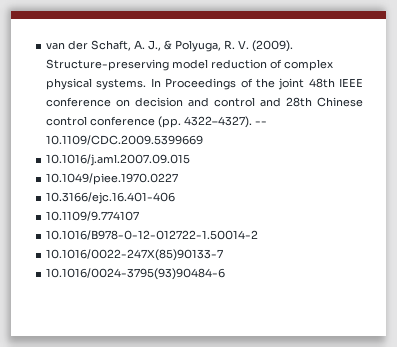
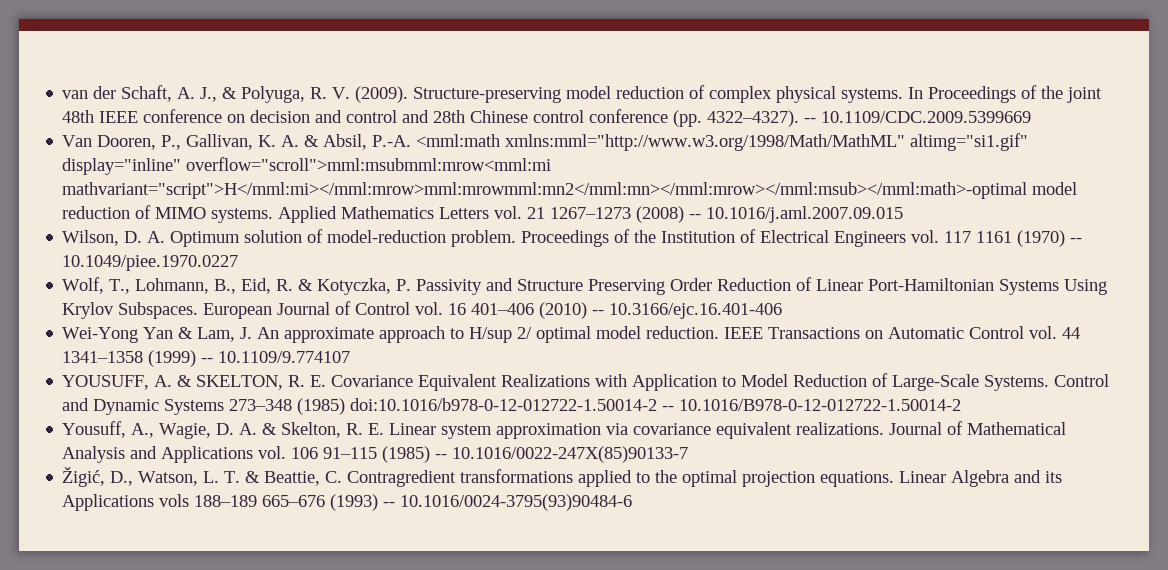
[46,154,191,166] [46,173,179,185] [46,192,176,204] [46,211,140,221] [46,230,259,240] [46,249,224,261] 10.1016/j.aml.2007.09.015 // 10.1049/piee.1970.0227 // 10.3166/ejc.16.401-406 // 10.1109/9.774107 // 10.1016/B978-0-12-012722-1.50014-2 // 10.1016/0022-247X(85)90133-7 // -> [62,133,1029,151] [62,157,552,175] [62,182,1078,199] [62,205,904,223] [62,229,1083,247] [62,255,239,271] [62,277,1108,295] [62,301,783,319] [62,326,1081,343] [62,350,351,367] [62,373,1110,391] [62,398,962,415] [62,421,1067,439] [62,446,689,463] [62,467,1063,487] [62,494,396,511] Van Dooren, P., Gallivan, K. A. & Absil, P.-A. <mml:math xmlns:mml="http://www.w3.org/1998/Math/MathML" altimg="si1.gif" display="inline" overflow="scroll">mml:msubmml:mrow<mml:mi mathvariant="script">H</mml:mi></mml:mrow>mml:mrowmml:mn2</mml:mn></mml:mrow></mml:msub></mml:math>-optimal model reduction of MIMO systems. Applied Mathematics Letters vol. 21 1267–1273 (2008) -- 10.1016/j.aml.2007.09.015 // Wilson, D. A. Optimum solution of model-reduction problem. Proceedings of the Institution of Electrical Engineers vol. 117 1161 (1970) -- 10.1049/piee.1970.0227 // Wolf, T., Lohmann, B., Eid, R. & Kotyczka, P. Passivity and Structure Preserving Order Reduction of Linear Port-Hamiltonian Systems Using Krylov Subspaces. European Journal of Control vol. 16 401–406 (2010) -- 10.3166/ejc.16.401-406 // Wei-Yong Yan & Lam, J. An approximate approach to H/sup 2/ optimal model reduction. IEEE Transactions on Automatic Control vol. 44 1341–1358 (1999) -- 10.1109/9.774107 // YOUSUFF, A. & SKELTON, R. E. Covariance Equivalent Realizations with Application to Model Reduction of Large-Scale Systems. Control and Dynamic Systems 273–348 (1985) doi:10.1016/b978-0-12-012722-1.50014-2 -- 10.1016/B978-0-12-012722-1.50014-2 // Yousuff, A., Wagie, D. A. & Skelton, R. E. Linear system approximation via covariance equivalent realizations. Journal of Mathematical Analysis and Applications vol. 106 91–115 (1985) -- 10.1016/0022-247X(85)90133-7 // Žigić, D., Watson, L. T. & Beattie, C. Contragredient transformations applied to the optimal projection equations. Linear Algebra and its Applications vols 188–189 665–676 (1993) --

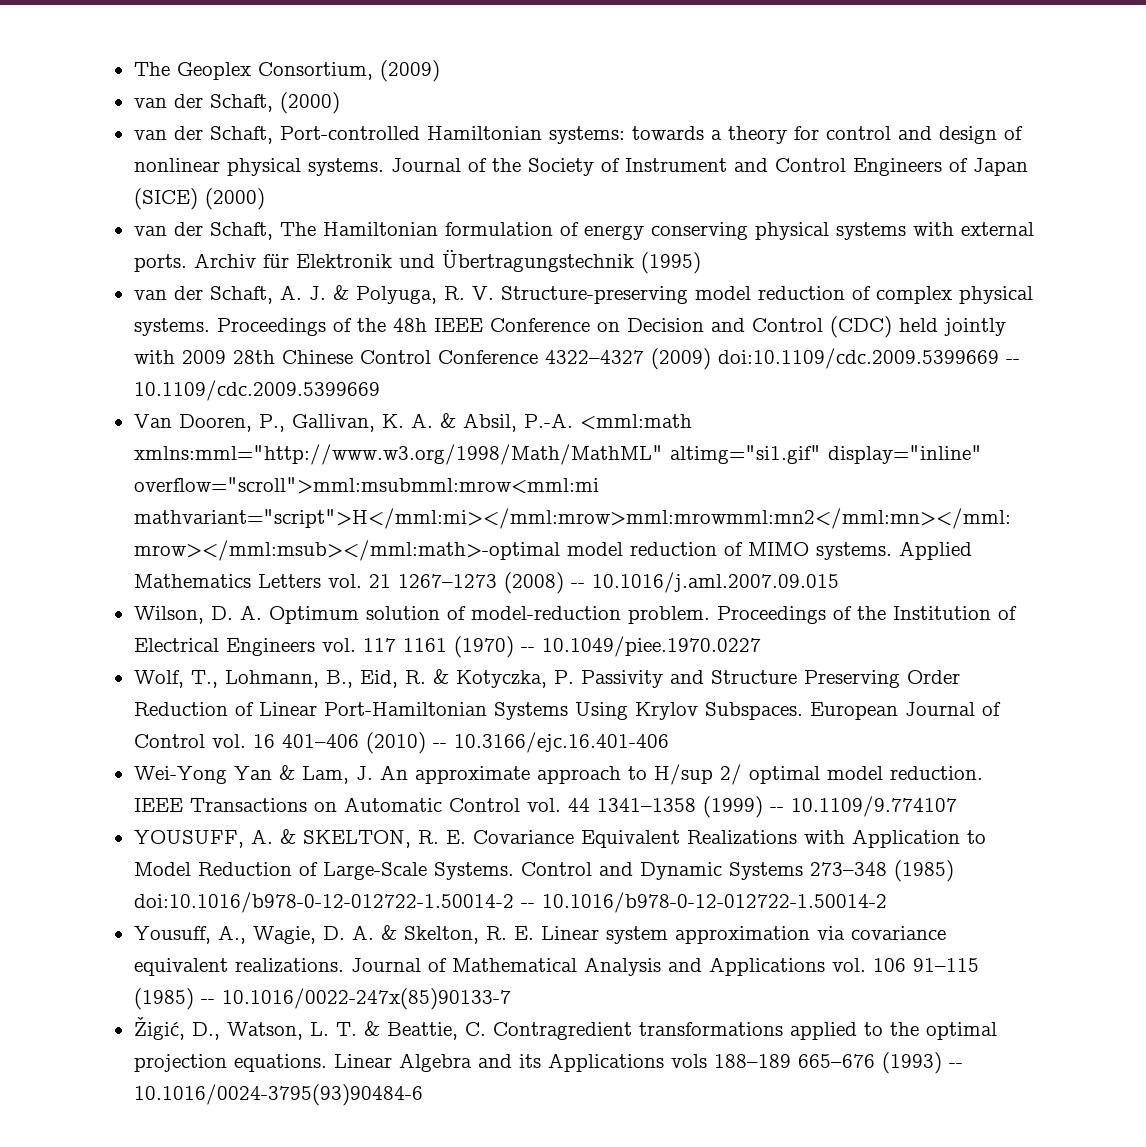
(62, 94) none -> [133,60,440,82] [133,92,340,114] [133,126,1023,144] [133,158,1028,176] [133,188,265,210] [133,222,1034,240] [133,250,701,274] The Geoplex Consortium, (2009) // van der Schaft, (2000) // van der Schaft, Port-controlled Hamiltonian systems: towards a theory for control and design of nonlinear physical systems. Journal of the Society of Instrument and Control Engineers of Japan (SICE) (2000) // van der Schaft, The Hamiltonian formulation of energy conserving physical systems with external ports. Archiv für Elektronik und Übertragungstechnik (1995) //
[200,87,218,102] J., -> [308,286,326,300] J.
[355,86,409,103] (2009). -> (494, 293) none
[908,85,1103,103] [62,109,1032,127] In Proceedings of the joint 48th IEEE conference on decision and control and 28th Chinese control conference (pp. 4322–4327). -- 10.1109/CDC.2009.5399669 -> [216,316,1006,338] [133,348,1020,370] [133,380,380,401] Proceedings of the 48h IEEE Conference on Decision and Control (CDC) held jointly with 2009 28th Chinese Control Conference 4322–4327 (2009) doi:10.1109/cdc.2009.5399669 -- 10.1109/cdc.2009.5399669
[679,399,962,411] 10.1016/B978-0-12-012722-1.50014-2 -> [541,892,887,913] 10.1016/b978-0-12-012722-1.50014-2
[452,446,689,463] 10.1016/0022-247X(85)90133-7 -> [221,988,511,1010] 10.1016/0022-247x(85)90133-7

